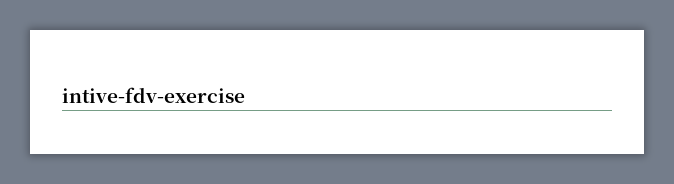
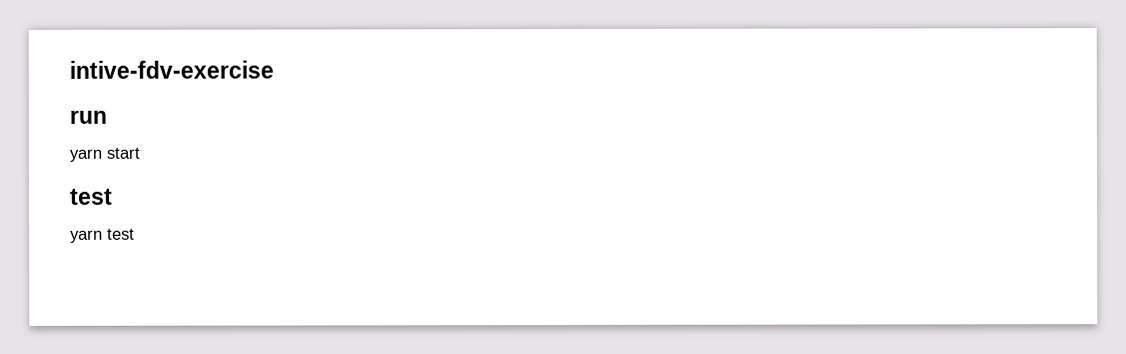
(245, 95) none -> [69,110,107,124] [69,147,140,162] [70,188,113,205] [70,228,135,243] // run // yarn start // test // yarn test

